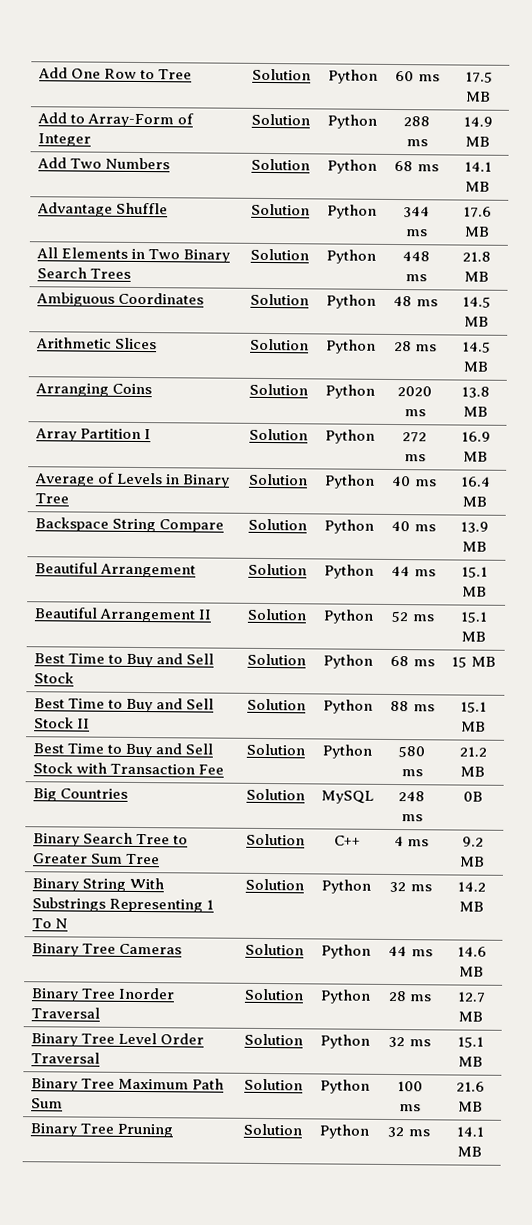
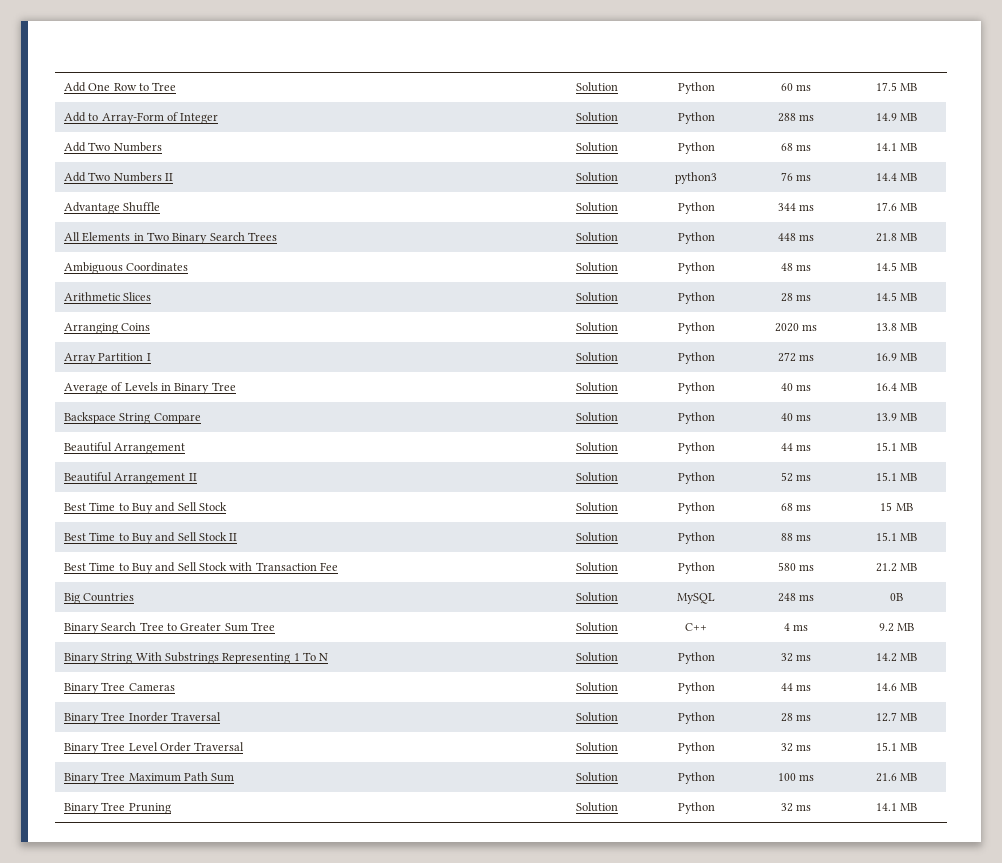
(490, 186) none -> [63,172,173,182] [576,172,618,182] [675,172,717,184] [780,172,812,181] [875,173,918,181] // Add Two Numbers II | Solution | python3 | 76 ms | 14.4 MB

